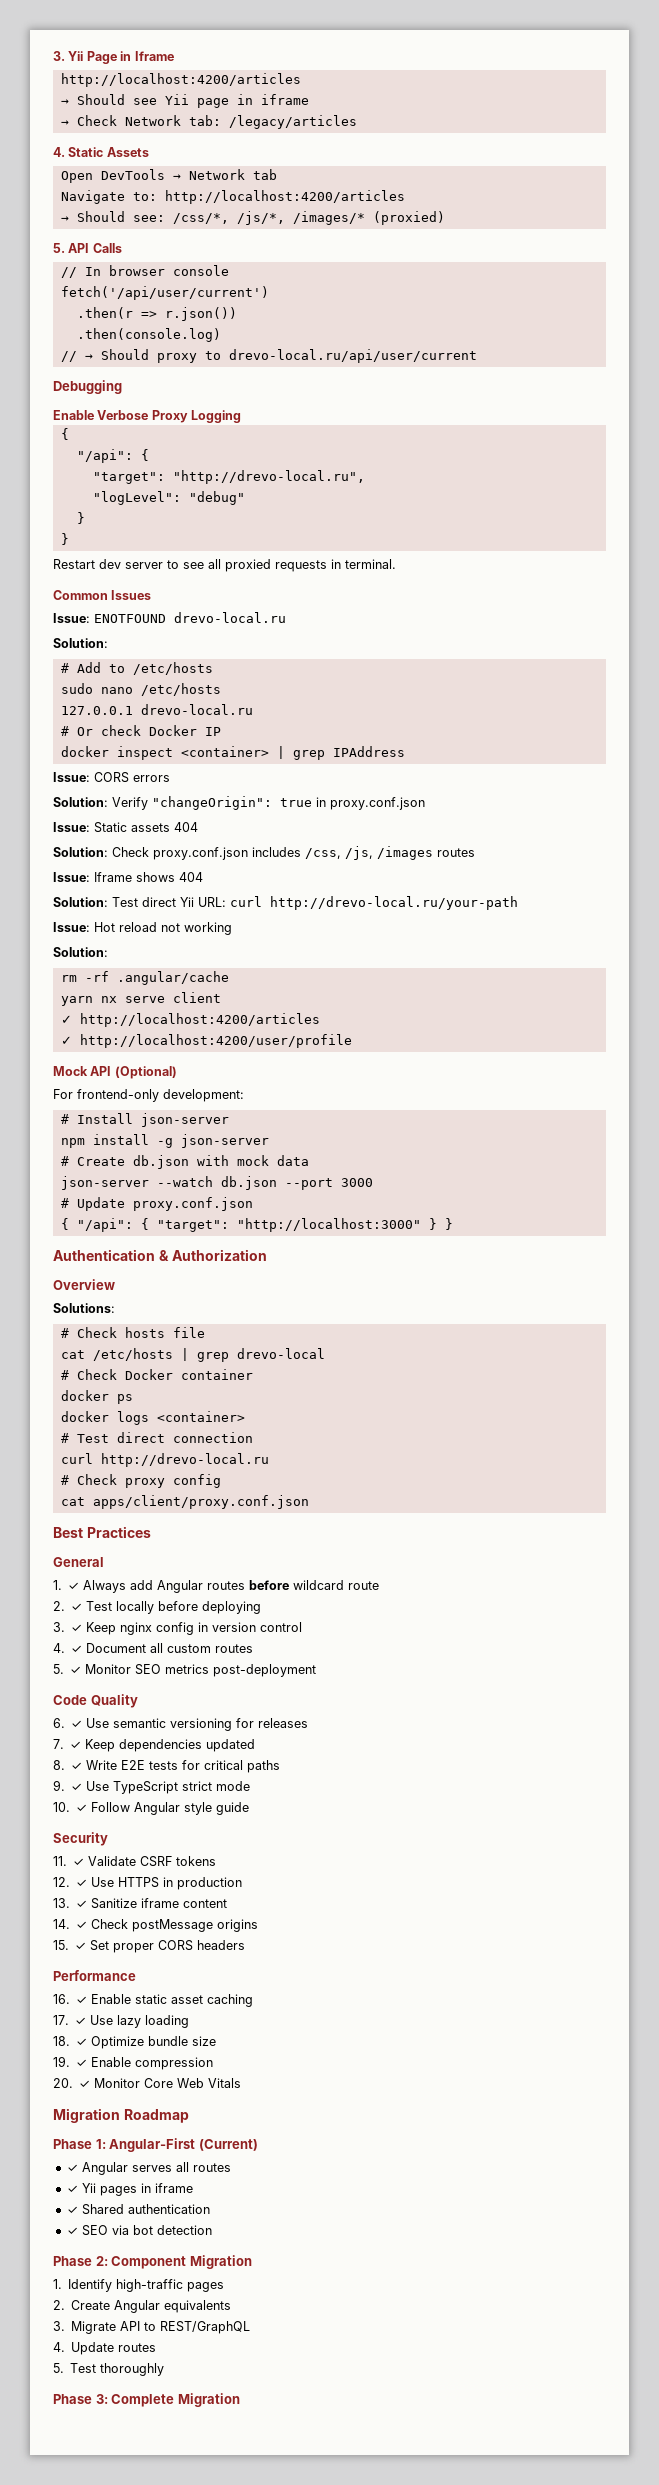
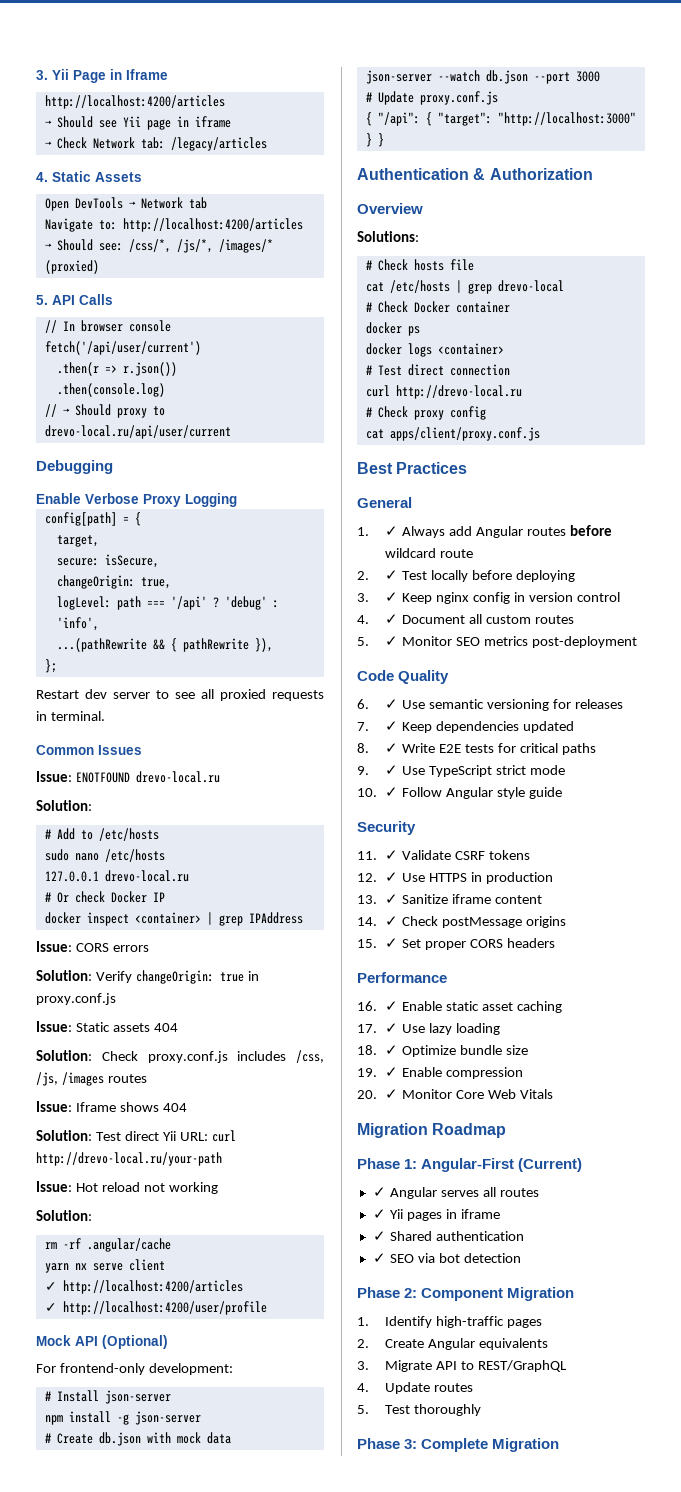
[60,428,69,440] [76,449,149,463] [92,470,365,484] [92,491,245,505] [76,512,85,524] [60,533,69,545] { // "/api": { // "target": "http://drevo-local.ru", // "logLevel": "debug" // } // } -> [44,512,141,526] [56,535,99,547] [56,554,159,568] [56,575,171,589] [56,596,279,610] [56,617,99,631] [56,638,273,652] [44,659,57,673] config[path] = { // target, // secure: isSecure, // changeOrigin: true, // logLevel: path === '/api' ? 'debug' : 'info', // ...(pathRewrite && { pathRewrite }), // };
[152,796,272,810] "changeOrigin": -> [135,970,214,984] changeOrigin:
[330,797,425,810] proxy.conf.json -> [36,993,116,1005] proxy.conf.js
[153,847,248,860] proxy.conf.json -> [147,1051,228,1063] proxy.conf.js
[132,1197,253,1211] proxy.conf.json -> [419,91,498,105] proxy.conf.js
[92,1495,309,1509] apps/client/proxy.conf.json -> [389,427,540,441] apps/client/proxy.conf.js

